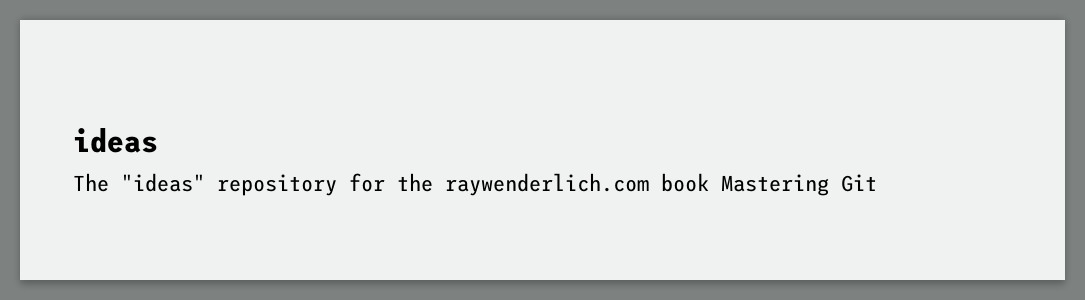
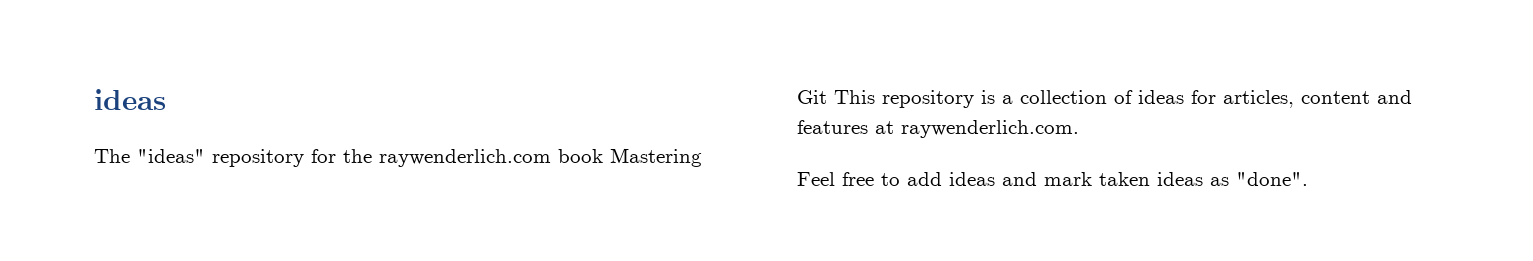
(877, 183) none -> [834,90,1412,108] [797,120,1079,138] [797,172,1308,186] This repository is a collection of ideas for articles, content and features at raywenderlich.com. // Feel free to add ideas and mark taken ideas as "done".

